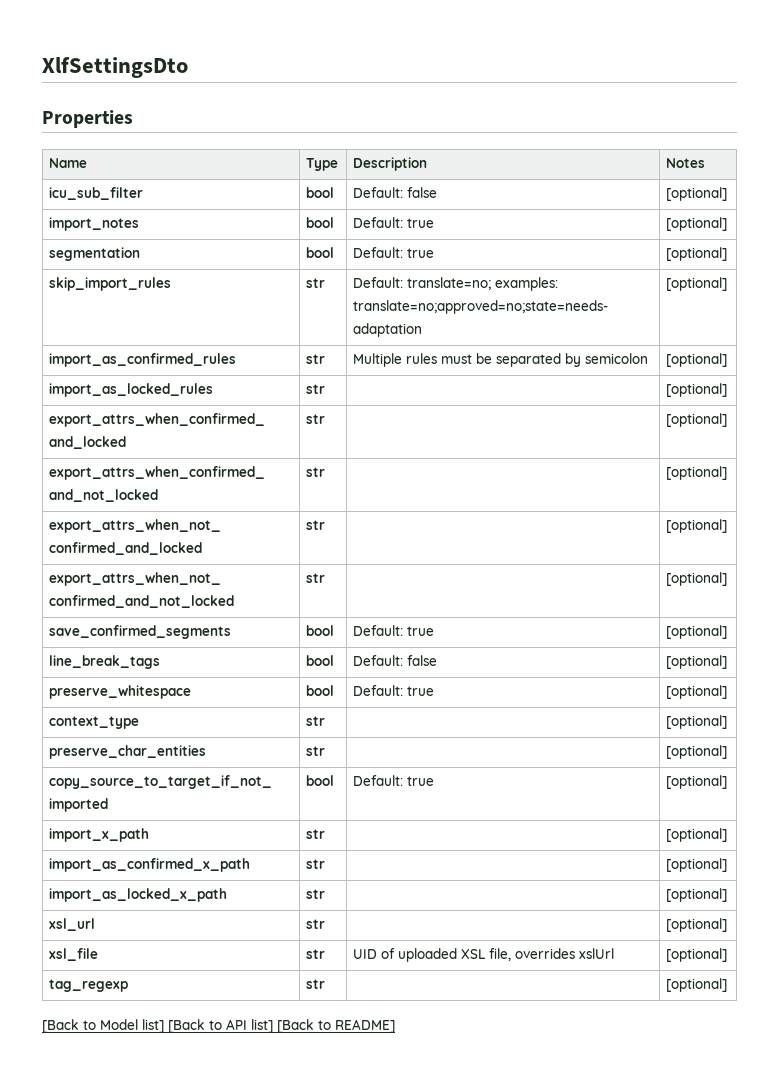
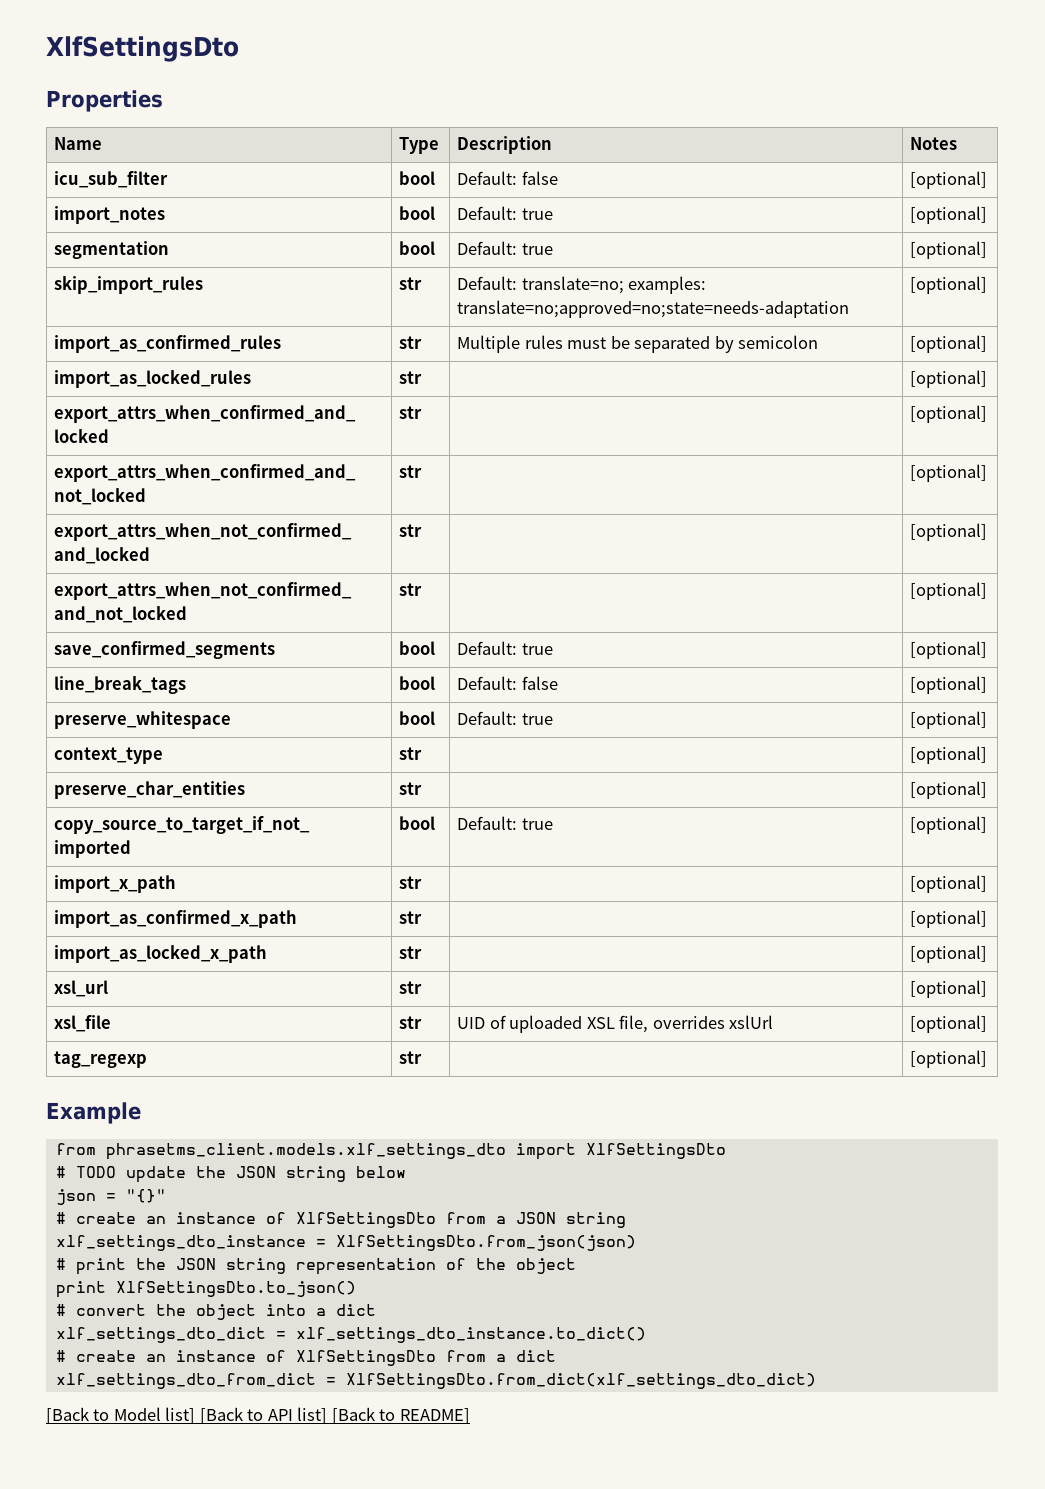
(728, 985) none -> [46,1102,141,1124] [55,1143,726,1160] [55,1166,406,1183] [55,1189,166,1205] [55,1212,626,1228] [55,1235,636,1251] [55,1258,576,1275] [55,1281,356,1298] [55,1304,376,1320] [55,1327,646,1343] [55,1350,556,1366] [55,1373,816,1389] // Example // from phrasetms_client.models.xlf_settings_dto import XlfSettingsDto // # TODO update the JSON string below // json = "{}" // # create an instance of XlfSettingsDto from a JSON string // xlf_settings_dto_instance = XlfSettingsDto.from_json(json) // # print the JSON string representation of the object // print XlfSettingsDto.to_json() // # convert the object into a dict // xlf_settings_dto_dict = xlf_settings_dto_instance.to_dict() // # create an instance of XlfSettingsDto from a dict // xlf_settings_dto_from_dict = XlfSettingsDto.from_dict(xlf_settings_dto_dict)

